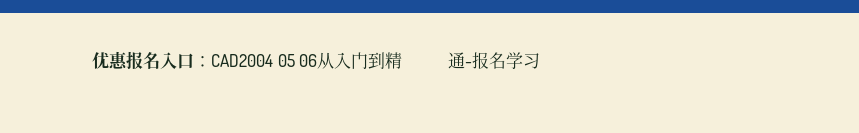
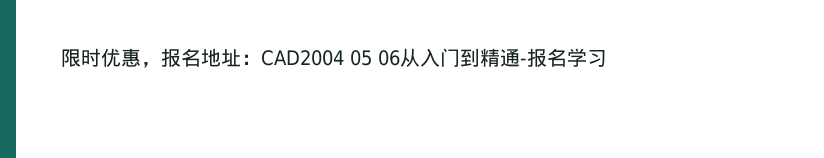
[92,51,194,70] 优惠报名入口 -> [61,48,241,68] 限时优惠，报名地址

